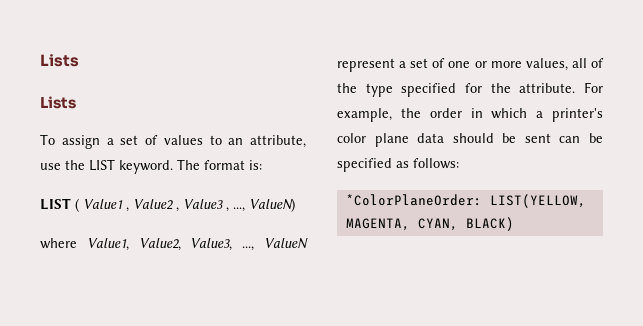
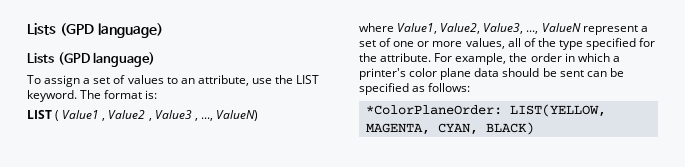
[40,54,79,67] [40,96,76,109] Lists // Lists -> [27,23,163,38] [27,52,156,67] Lists (GPD language) // Lists (GPD language)

